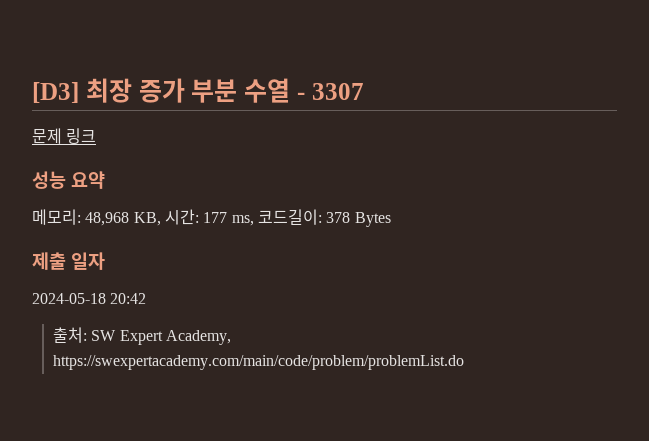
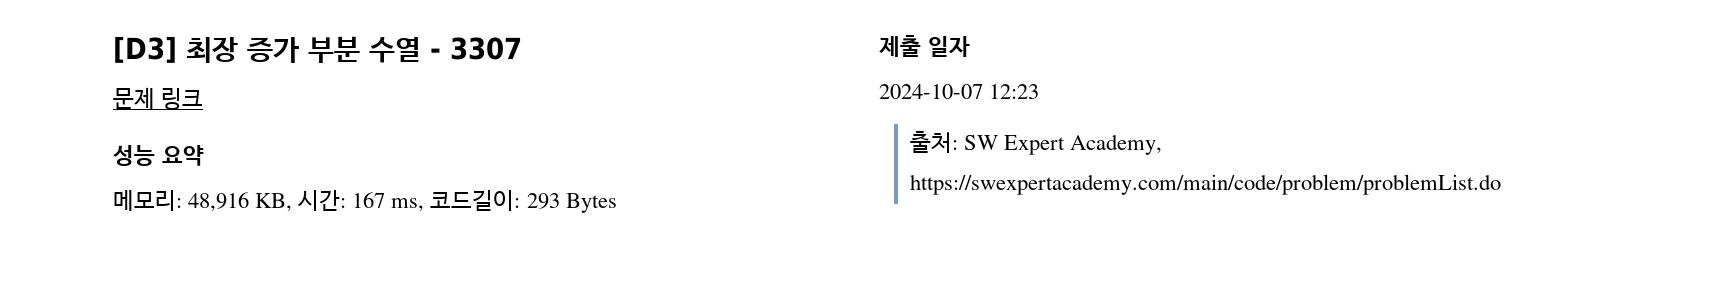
[85,212,130,226] 48,968 -> [188,192,250,212] 48,916
[203,212,228,223] 177 -> [352,192,386,208] 167
[326,212,351,223] 378 -> [526,193,560,209] 293
[32,293,147,304] 2024-05-18 20:42 -> [879,84,1040,99] 2024-10-07 12:23

